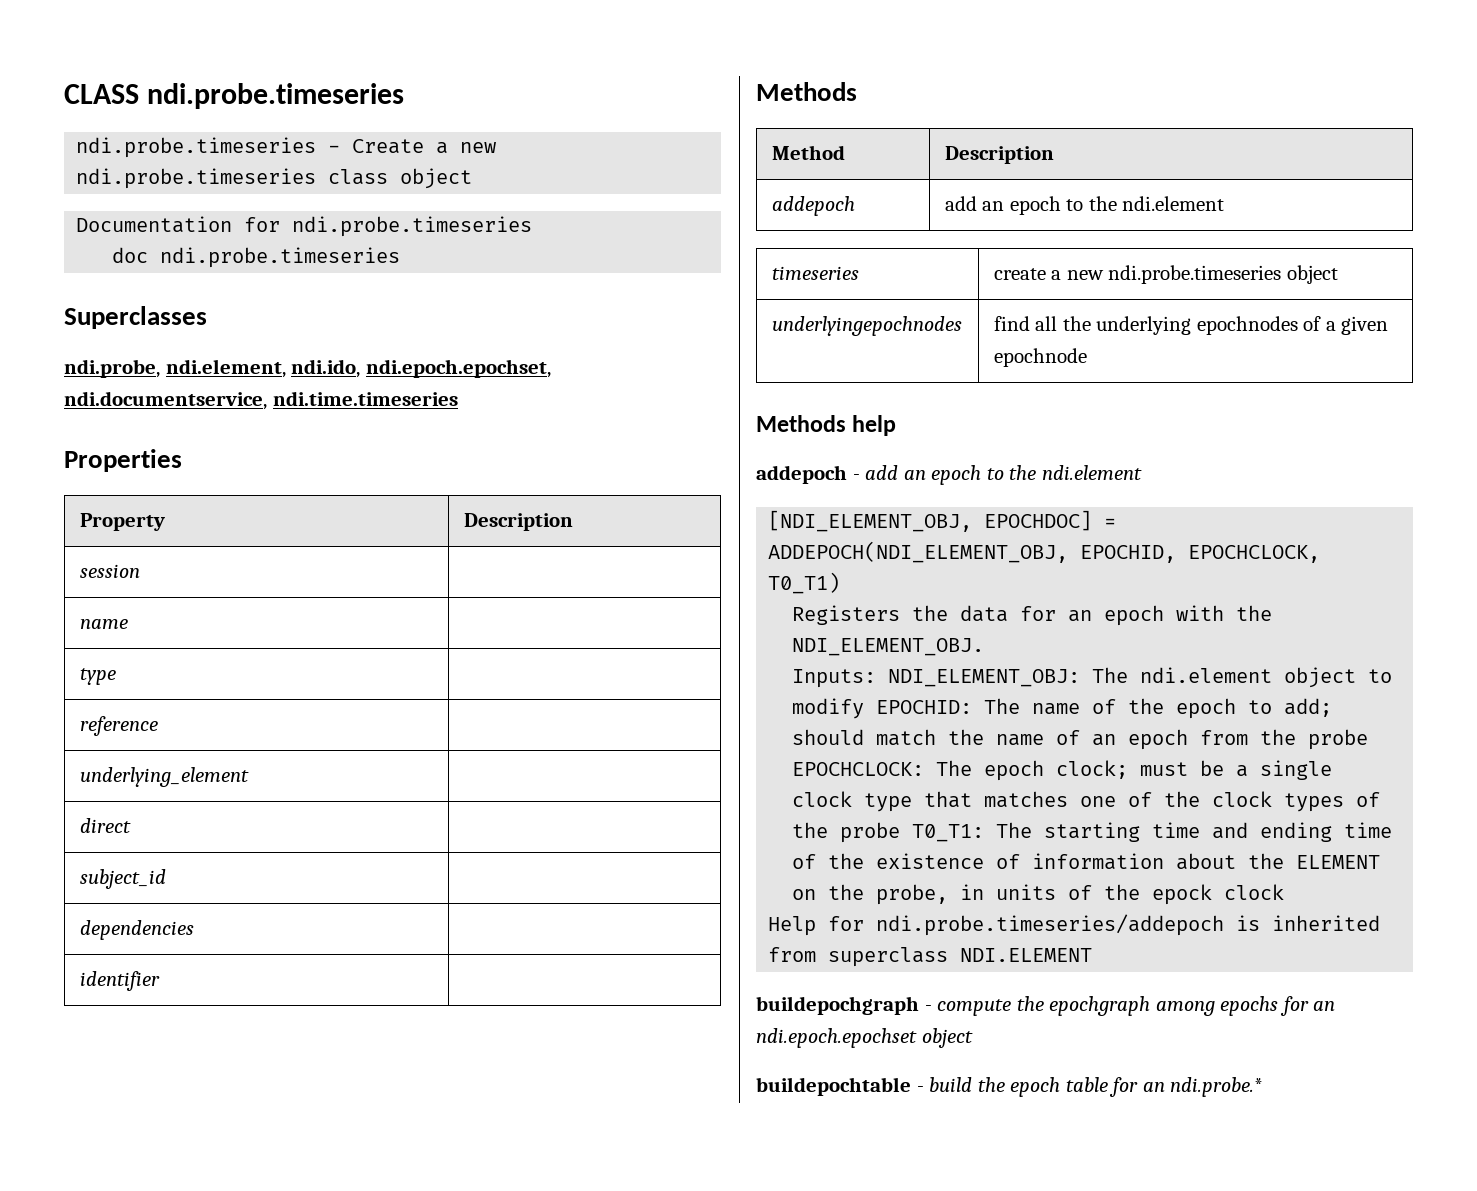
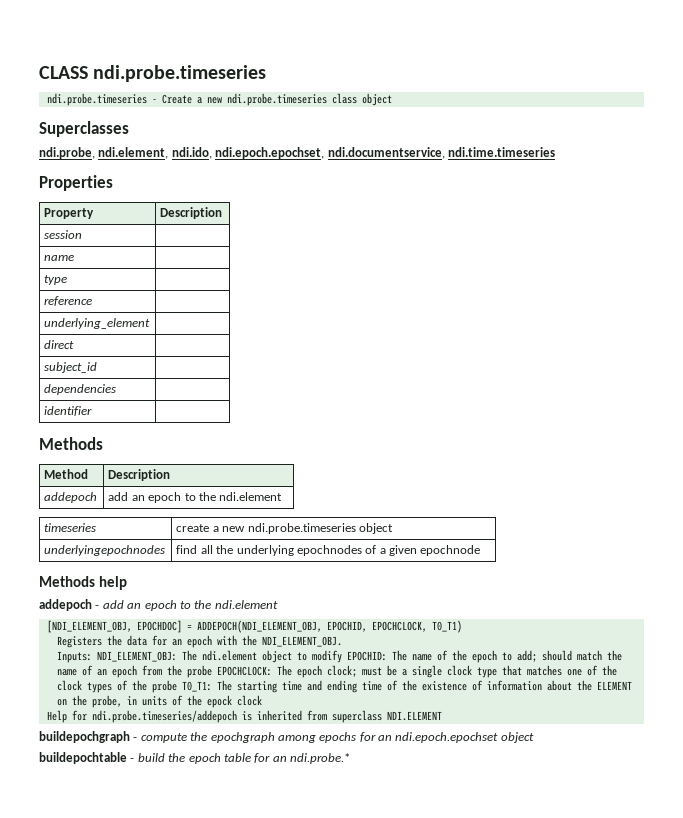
[76,216,533,237] [112,247,401,268] // Documentation for ndi.probe.timeseries // doc ndi.probe.timeseries -> (392, 99) none

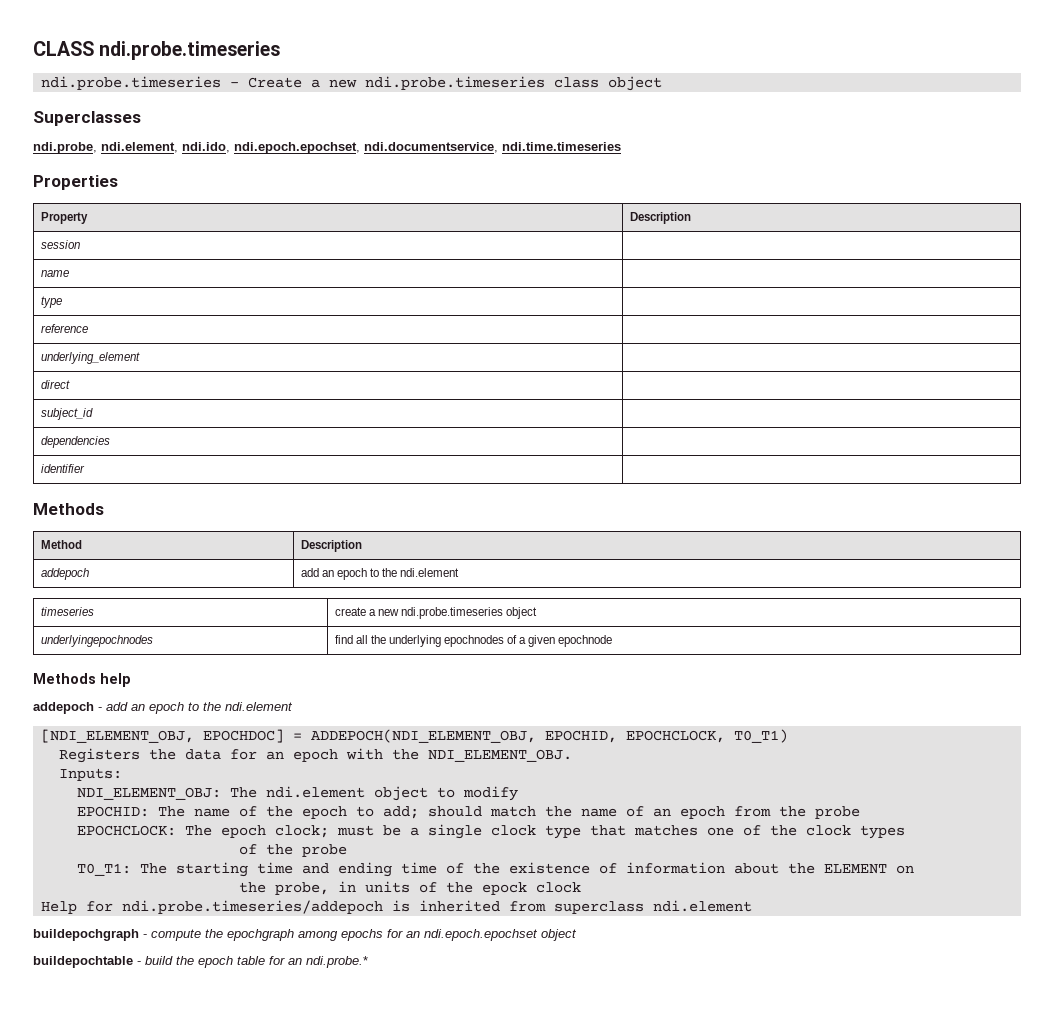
(92, 657) none -> (122, 774) //
(342, 656) none -> (518, 793) //
(212, 671) none -> (860, 812) //
(112, 687) none -> (905, 832) //
(177, 686) none -> (347, 850) //
(67, 702) none -> (914, 869) //
[386,711,442,721] NDI.ELEMENT -> [652,900,752,912] ndi.element

